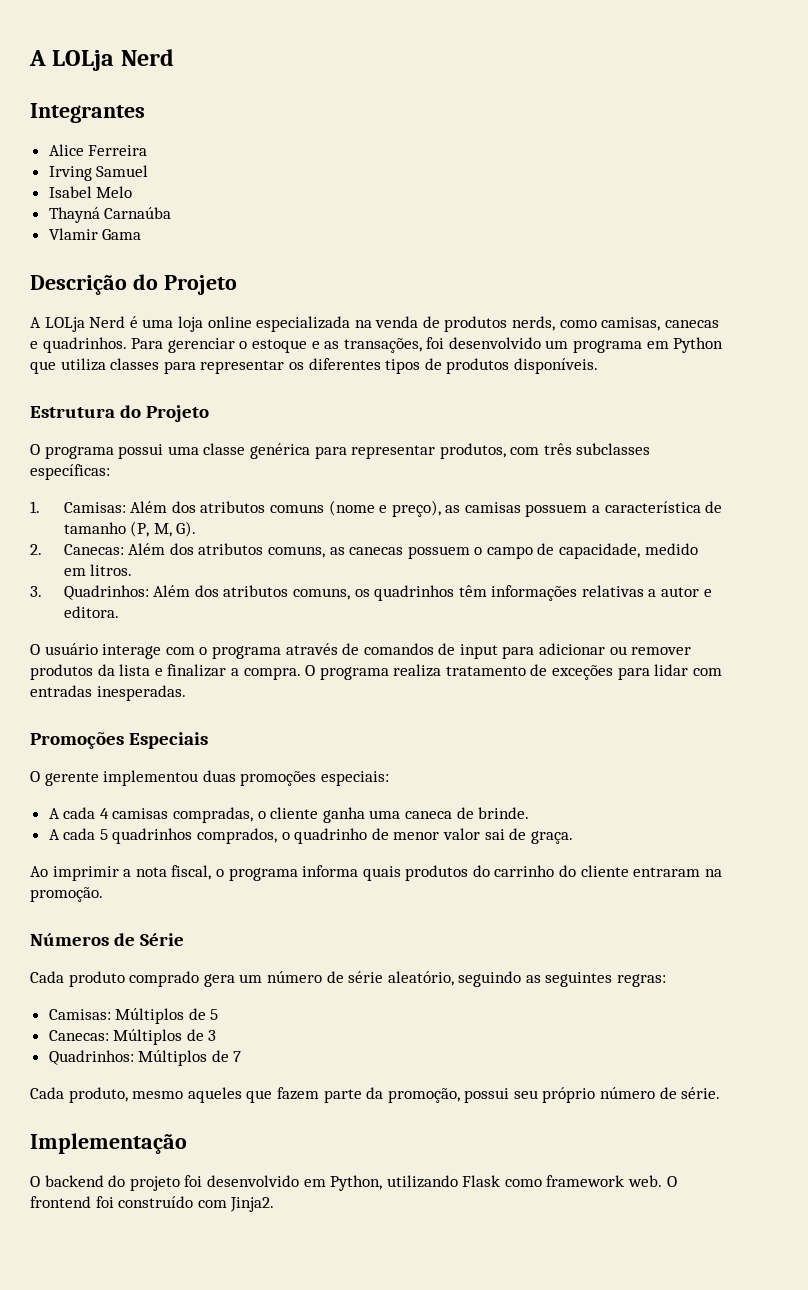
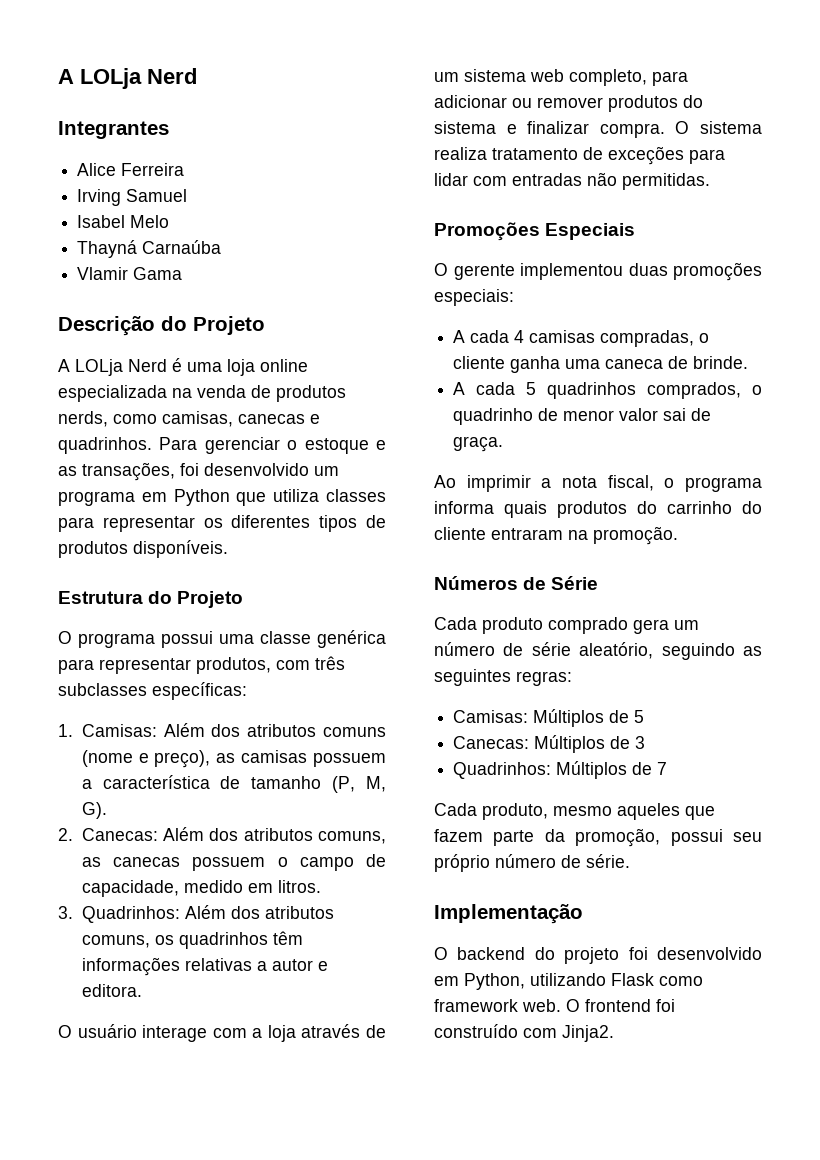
[199,643,498,659] o programa através de comandos de input -> [252,1024,386,1042] [434,69,647,86] a loja através de um sistema web completo,
[97,664,151,676] da lista -> [683,95,703,108] [434,121,496,134] do sistema
[230,668,239,676] a -> (590, 127) none
[319,667,389,680] programa -> [700,121,762,134] sistema
[96,685,186,701] inesperadas. -> [587,172,710,190] não permitidas.

